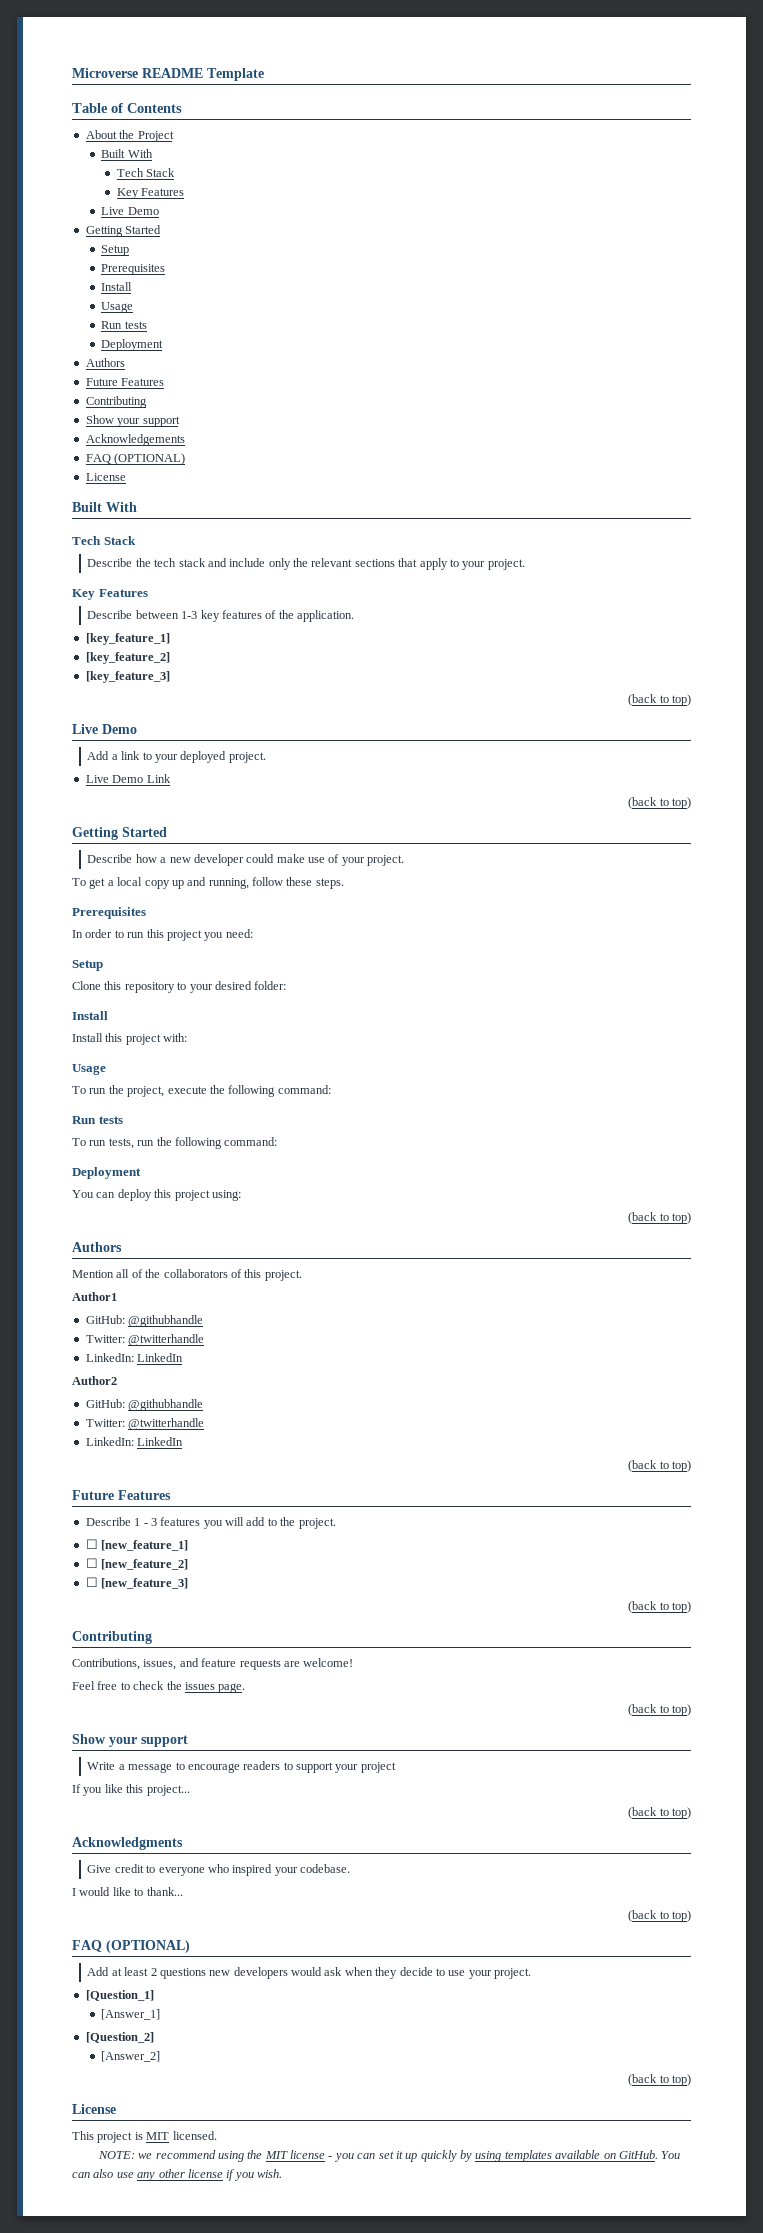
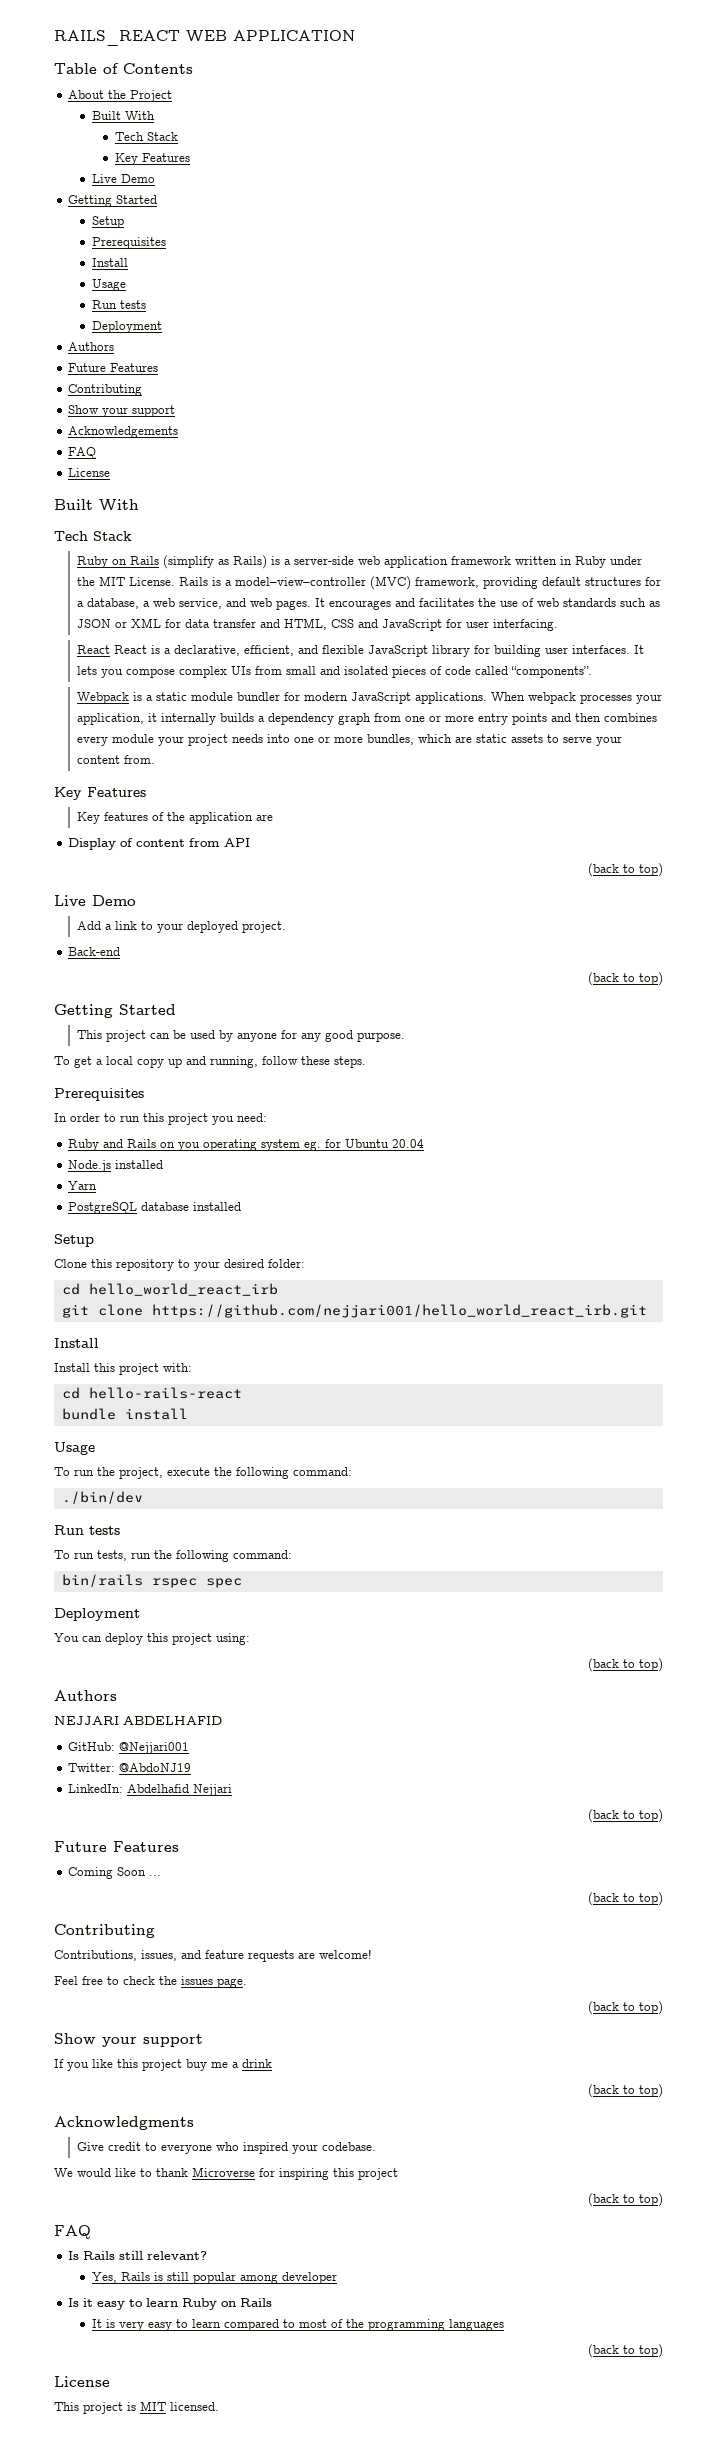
[72,68,264,81] Microverse README Template -> [54,30,355,46] RAILS_REACT WEB APPLICATION
[114,453,186,465] (OPTIONAL) -> (97, 453) none
[87,558,525,570] [72,589,148,600] [87,610,355,622] [85,633,170,645] [85,652,170,664] [85,671,170,683] Describe the tech stack and include only the relevant sections that apply to your project. // Key Features // Describe between 1-3 key features of the application. // [key_feature_1] // [key_feature_2] // [key_feature_3] -> [77,555,643,569] [77,576,662,590] [77,598,661,610] [77,618,559,631] [77,645,645,657] [77,666,593,678] [77,692,663,704] [77,713,658,725] [77,734,623,746] [77,755,156,764] [54,787,146,800] [77,812,274,824] [68,838,251,850] Ruby on Rails (simplify as Rails) is a server-side web application framework written in Ruby under the MIT License. Rails is a model–view–controller (MVC) framework, providing default structures for a database, a web service, and web pages. It encourages and facilitates the use of web standards such as JSON or XML for data transfer and HTML, CSS and JavaScript for user interfacing. // React React is a declarative, efficient, and flexible JavaScript library for building user interfaces. It lets you compose complex UIs from small and isolated pieces of code called “components”. // Webpack is a static module bundler for modern JavaScript applications. When webpack processes your application, it internally builds a dependency graph from one or more entry points and then combines every module your project needs into one or more bundles, which are static assets to serve your content from. // Key Features // Key features of the application are // Display of content from API
[85,774,171,783] Live Demo Link -> [68,947,121,956] Back-end
[87,854,405,866] Describe how a new developer could make use of your project. -> [77,1030,406,1042] This project can be used by anyone for any good purpose.
(253, 933) none -> [68,1139,425,1151] [68,1160,164,1172] [68,1181,98,1190] [68,1202,242,1214] // Ruby and Rails on you operating system eg. for Ubuntu 20.04 // Node.js installed // Yarn // PostgreSQL database installed
(287, 985) none -> [61,1283,278,1296] [61,1304,647,1318] // cd hello_world_react_irb // git clone https://github.com/nejjari001/hello_world_react_irb.git
(188, 1037) none -> [61,1387,242,1399] [61,1408,188,1420] // cd hello-rails-react // bundle install
(331, 1089) none -> [61,1491,143,1504] // ./bin/dev
(278, 1141) none -> [61,1574,242,1588] // bin/rails rspec spec
[72,1269,302,1281] [72,1292,117,1301] [85,1315,204,1327] [85,1334,205,1346] [85,1353,184,1362] [72,1376,117,1385] [85,1399,204,1411] [85,1418,205,1430] [85,1437,184,1446] Mention all of the collaborators of this project. // Author1 // GitHub: @githubhandle // Twitter: @twitterhandle // LinkedIn: LinkedIn // Author2 // GitHub: @githubhandle // Twitter: @twitterhandle // LinkedIn: LinkedIn -> [54,1716,222,1725] [68,1742,190,1754] [68,1763,192,1772] [68,1784,233,1796] NEJJARI ABDELHAFID // GitHub: @Nejjari001 // Twitter: @AbdoNJ19 // LinkedIn: Abdelhafid Nejjari
[85,1517,336,1529] [85,1539,189,1551] [85,1558,189,1570] [85,1577,189,1589] Describe 1 - 3 features you will add to the project. // ☐ [new_feature_1] // ☐ [new_feature_2] // ☐ [new_feature_3] -> [68,1867,162,1879] Coming Soon ...
[87,1761,396,1773] // Write a message to encourage readers to support your project -> (203, 2040) none
[146,1785,190,1796] project... -> [142,2059,272,2071] project buy me a drink
[72,1888,76,1896] I -> [54,2168,73,2177] We
[146,1887,183,1896] [628,1910,691,1922] [72,1940,190,1953] [87,1967,532,1979] [85,1990,154,2001] [101,2009,161,2020] [85,2032,154,2043] [101,2051,161,2062] thank... // (back to top) // FAQ (OPTIONAL) // Add at least 2 questions new developers would ask when they decide to use your project. // [Question_1] // [Answer_1] // [Question_2] // [Answer_2] -> [156,2167,398,2180] [588,2193,663,2207] [54,2225,91,2239] [68,2251,208,2260] [91,2272,337,2284] [68,2298,273,2310] [91,2319,504,2331] thank Microverse for inspiring this project // (back to top) // FAQ // Is Rails still relevant? // Yes, Rails is still popular among developer // Is it easy to learn Ruby on Rails // It is very easy to learn compared to most of the programming languages
[97,2150,681,2162] [72,2169,282,2181] // NOTE: we recommend using the MIT license - you can set it up quickly by using templates available on GitHub. You can also use any other license if you wish. -> (219, 2406) none

